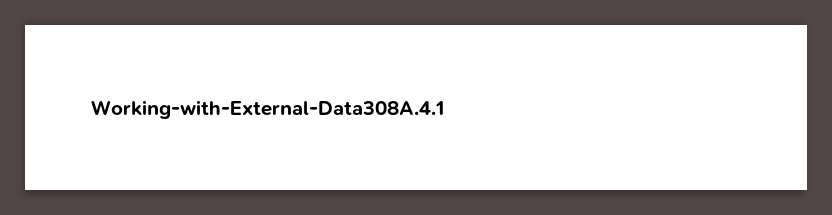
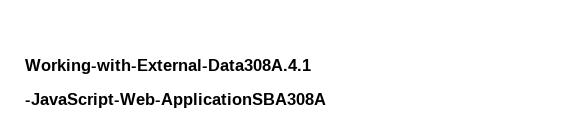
(444, 109) none -> [25,93,326,108] // -JavaScript-Web-ApplicationSBA308A

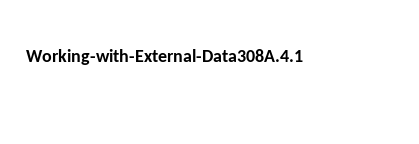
[25,93,326,108] // -JavaScript-Web-ApplicationSBA308A -> (303, 57) none

